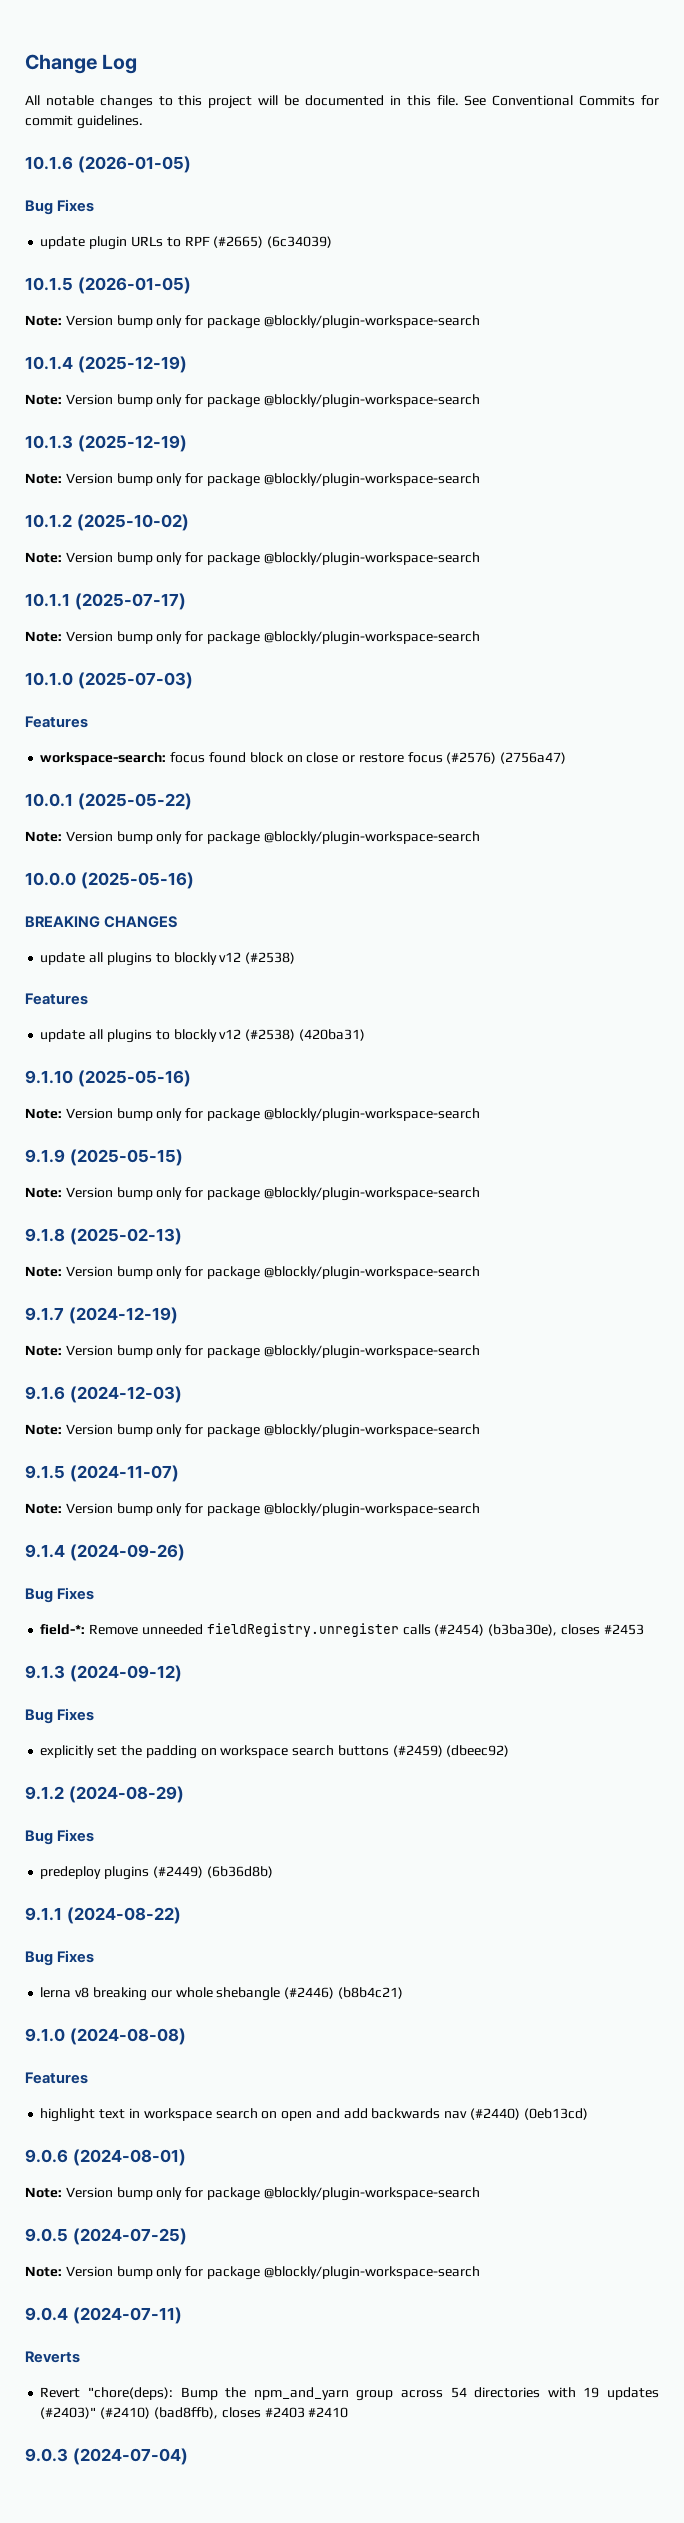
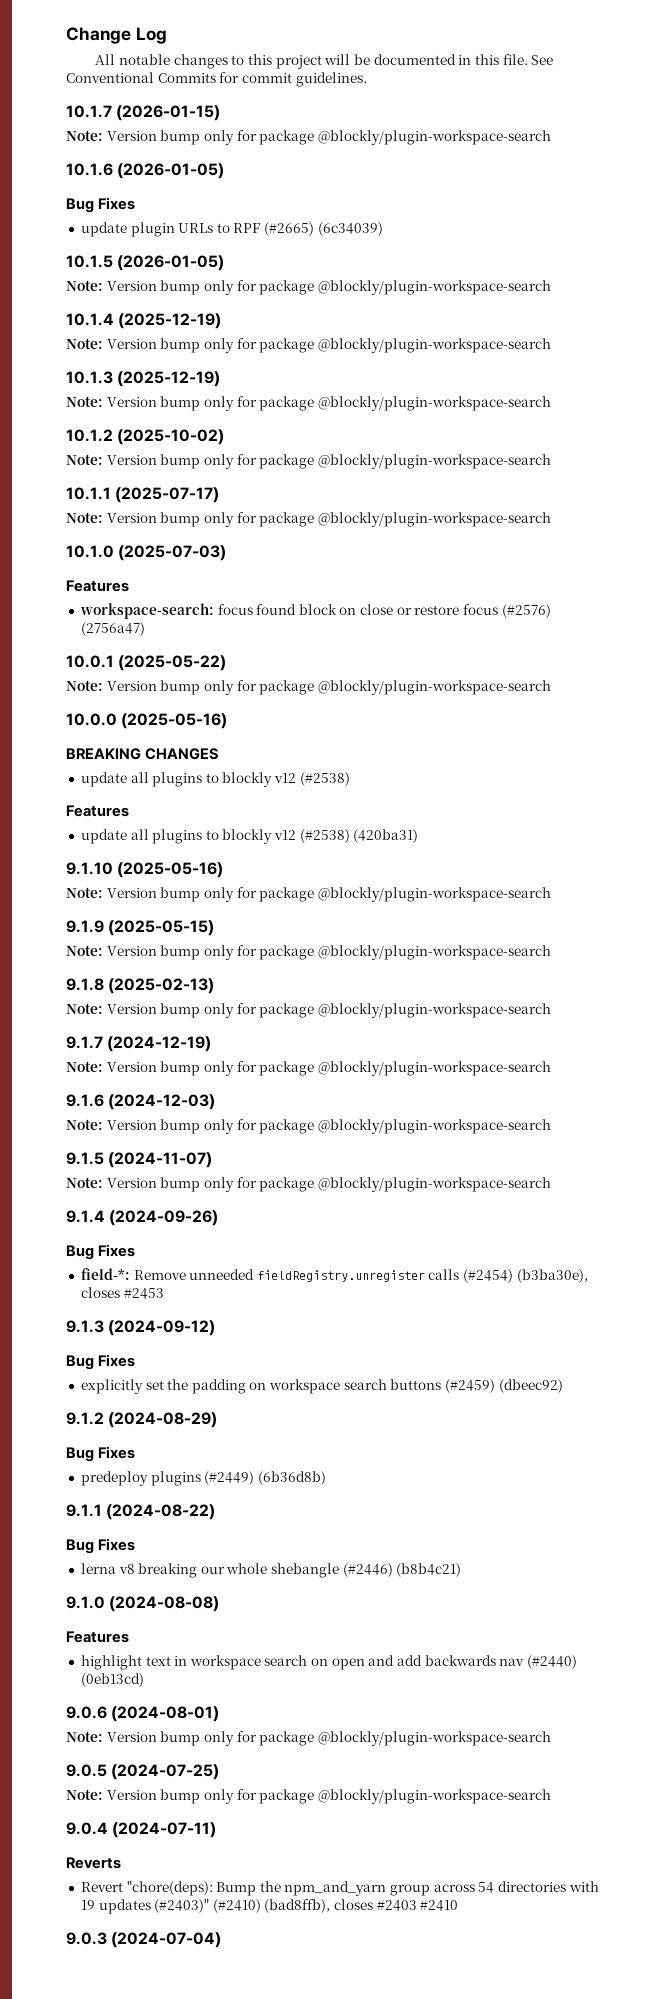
(143, 122) none -> [66,105,221,121] [66,130,551,145] // 10.1.7 (2026-01-15) // Note: Version bump only for package @blockly/plugin-workspace-search

